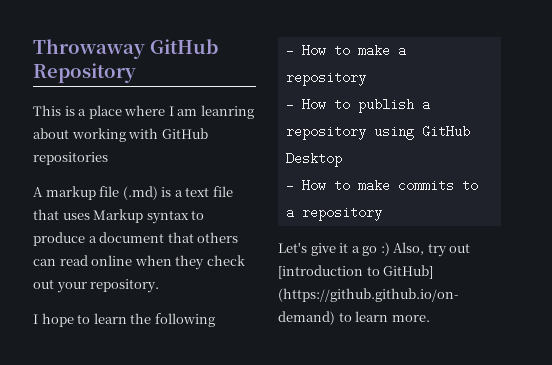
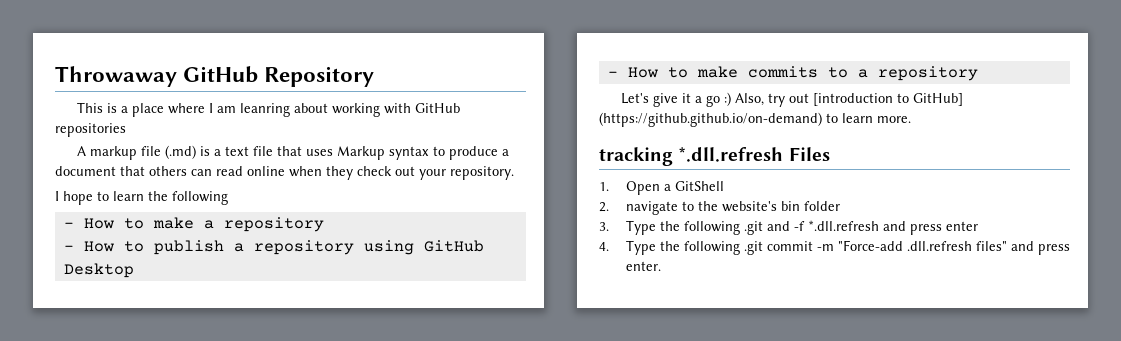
(430, 318) none -> [599,147,830,166] [599,181,724,195] [599,201,840,215] [599,220,978,235] [599,240,1070,255] [625,261,661,271] // tracking *.dll.refresh Files // 1. Open a GitShell // 2. navigate to the website's bin folder // 3. Type the following .git and -f *.dll.refresh and press enter // 4. Type the following .git commit -m "Force-add .dll.refresh files" and press enter.

